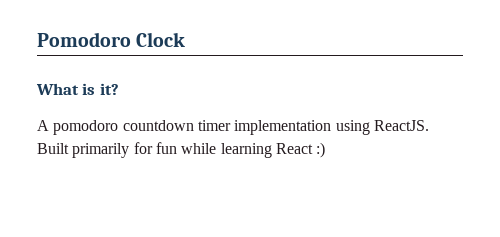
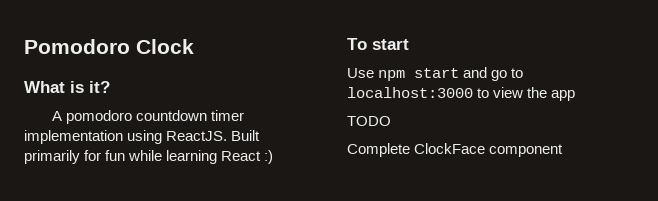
(326, 150) none -> [347,38,409,50] [347,67,524,81] [347,87,576,101] [347,116,391,126] [347,143,564,157] // To start // Use npm start and go to localhost:3000 to view the app // TODO // Complete ClockFace component

